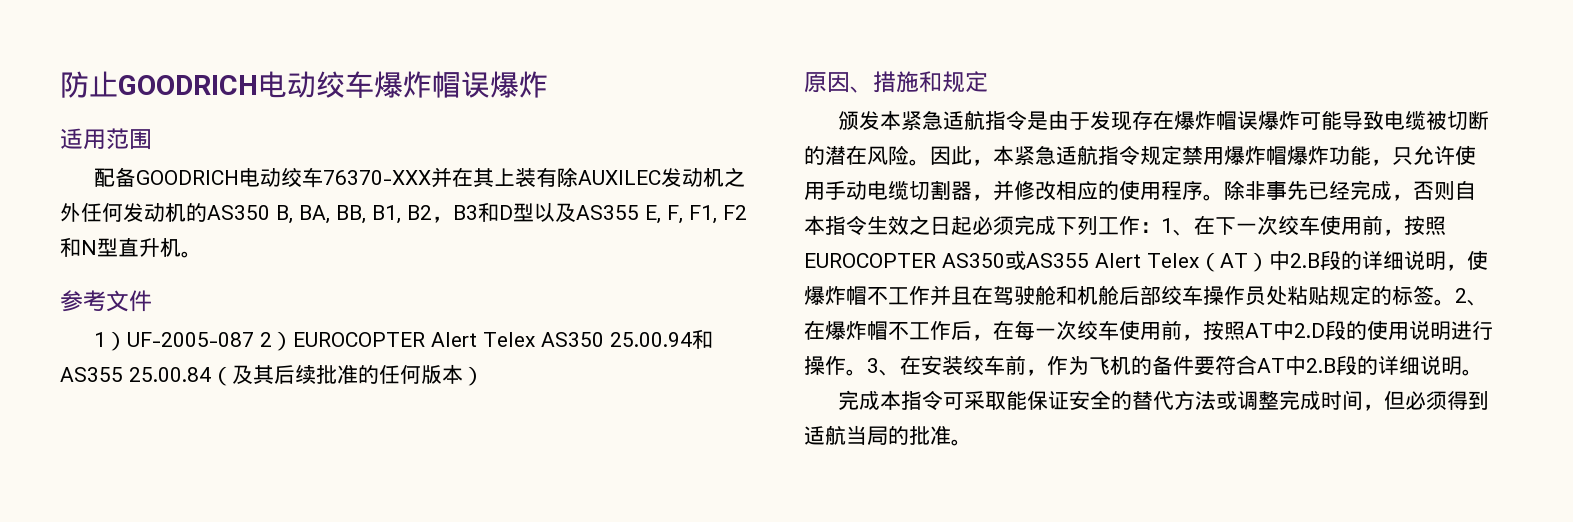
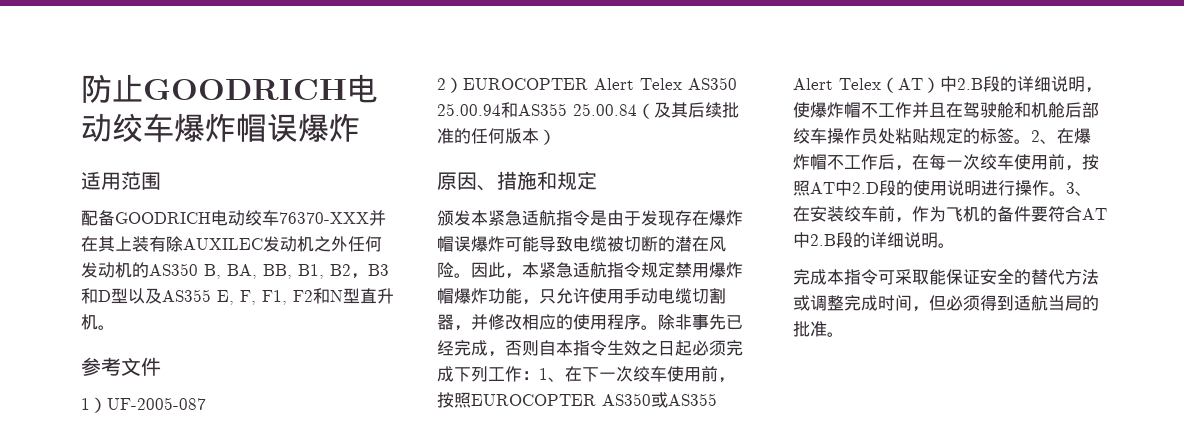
(255, 339) none -> (206, 403) //

